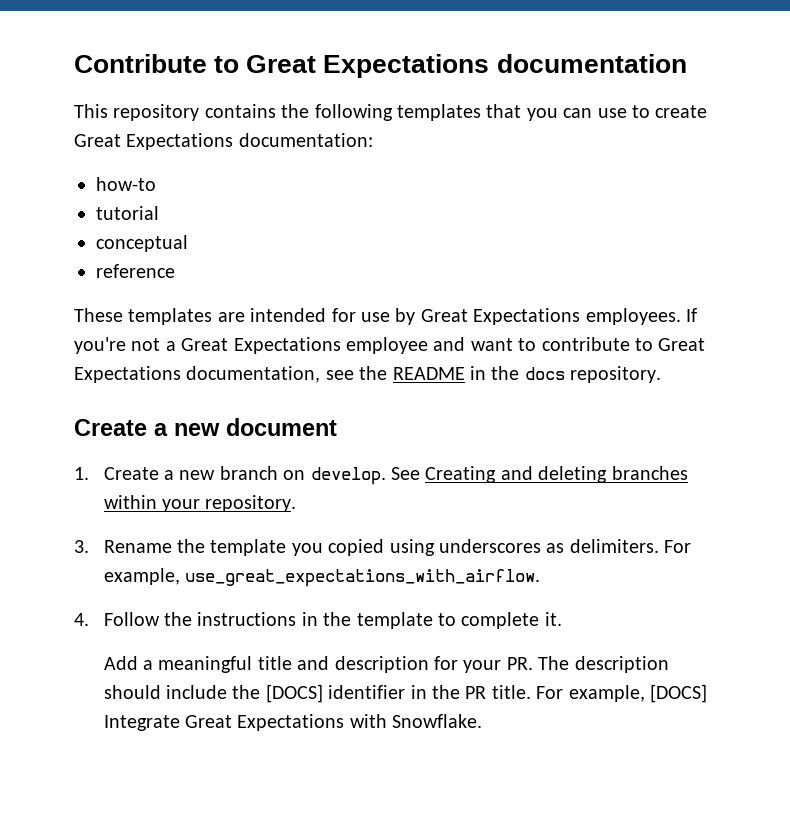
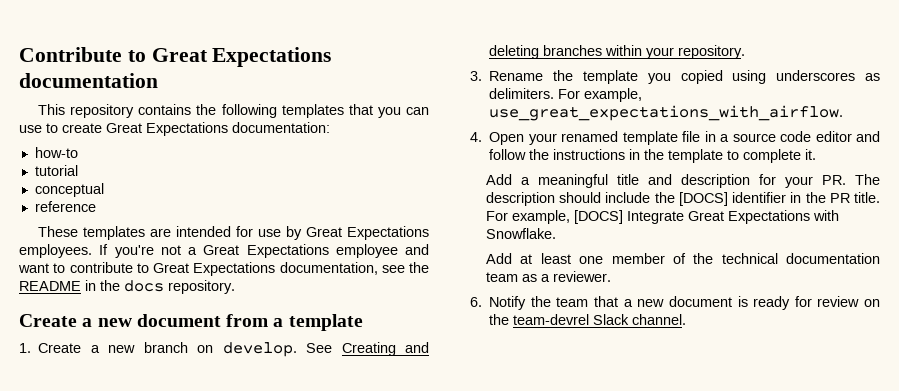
(337, 427) none -> [226,314,363,331] from a template
[103,612,160,626] Follow -> [489,131,880,145] [489,149,527,160] Open your renamed template file in a source code editor and follow
(483, 721) none -> [486,253,880,264] [486,271,612,282] [470,296,880,310] [489,314,687,325] // Add at least one member of the technical documentation team as a reviewer. // 6. Notify the team that a new document is ready for review on the team-devrel Slack channel.

